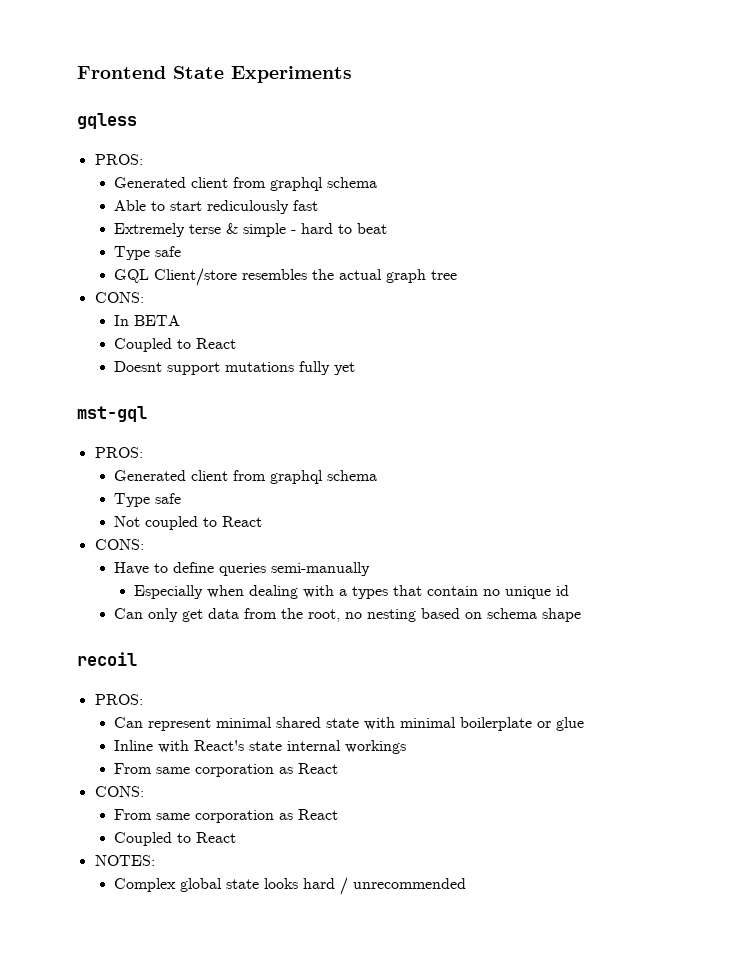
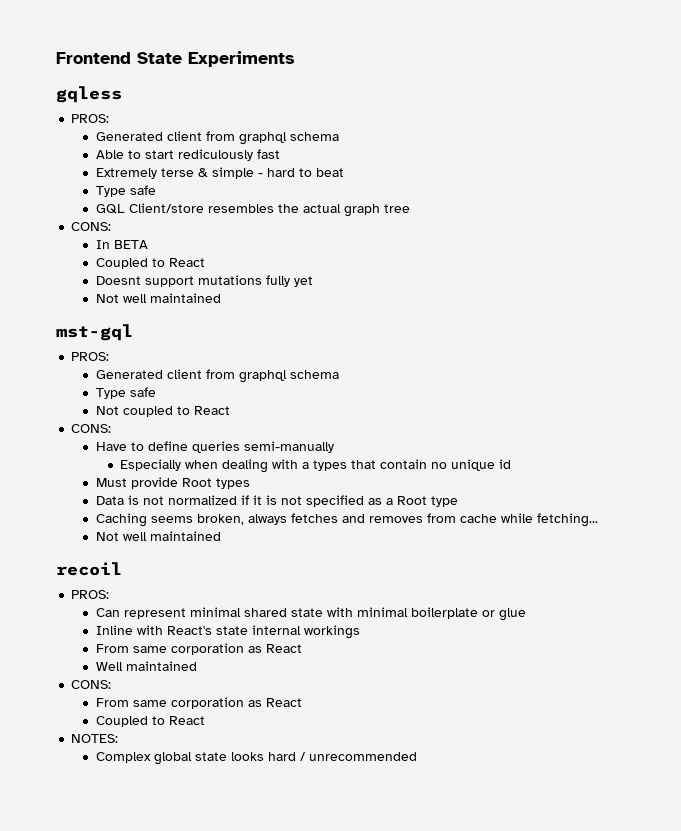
(356, 368) none -> [95,293,221,303] // Not well maintained
[114,608,582,622] Can only get data from the root, no nesting based on schema shape -> [95,477,250,489] [95,495,458,507] [95,513,598,527] [95,531,221,541] Must provide Root types // Data is not normalized if it is not specified as a Root type // Caching seems broken, always fetches and removes from cache while fetching... // Not well maintained
(339, 768) none -> [95,661,197,671] // Well maintained

